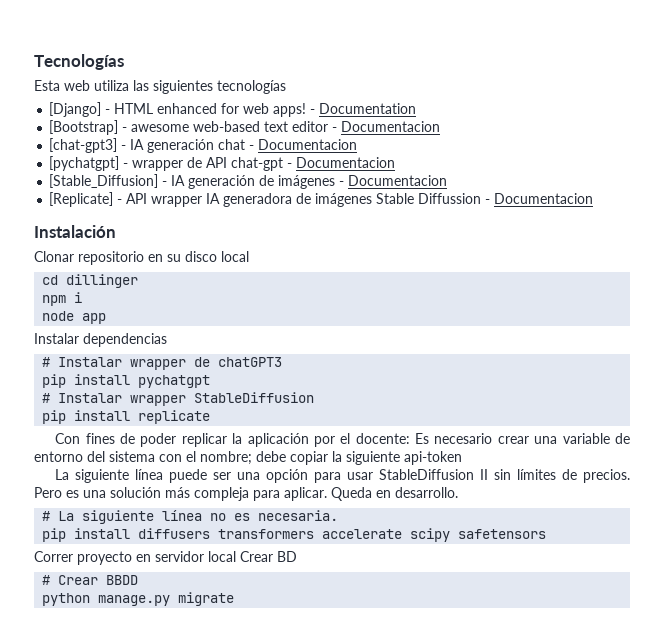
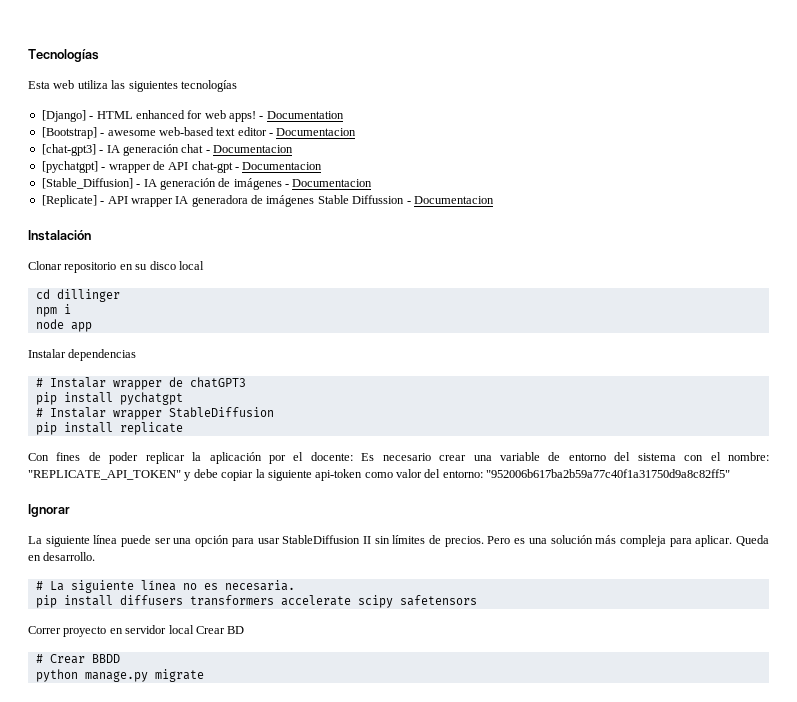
[200,451,252,465] nombre; -> [728,452,770,461] [28,470,192,481] nombre: "REPLICATE_API_TOKEN" y
(462, 458) none -> [364,469,731,478] [28,504,70,517] como valor del entorno: "952006b617ba2b59a77c40f1a31750d9a8c82ff5" // Ignorar

